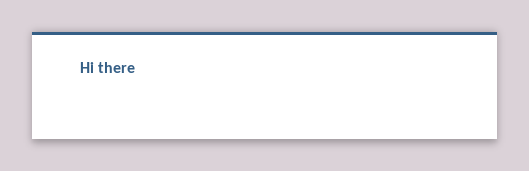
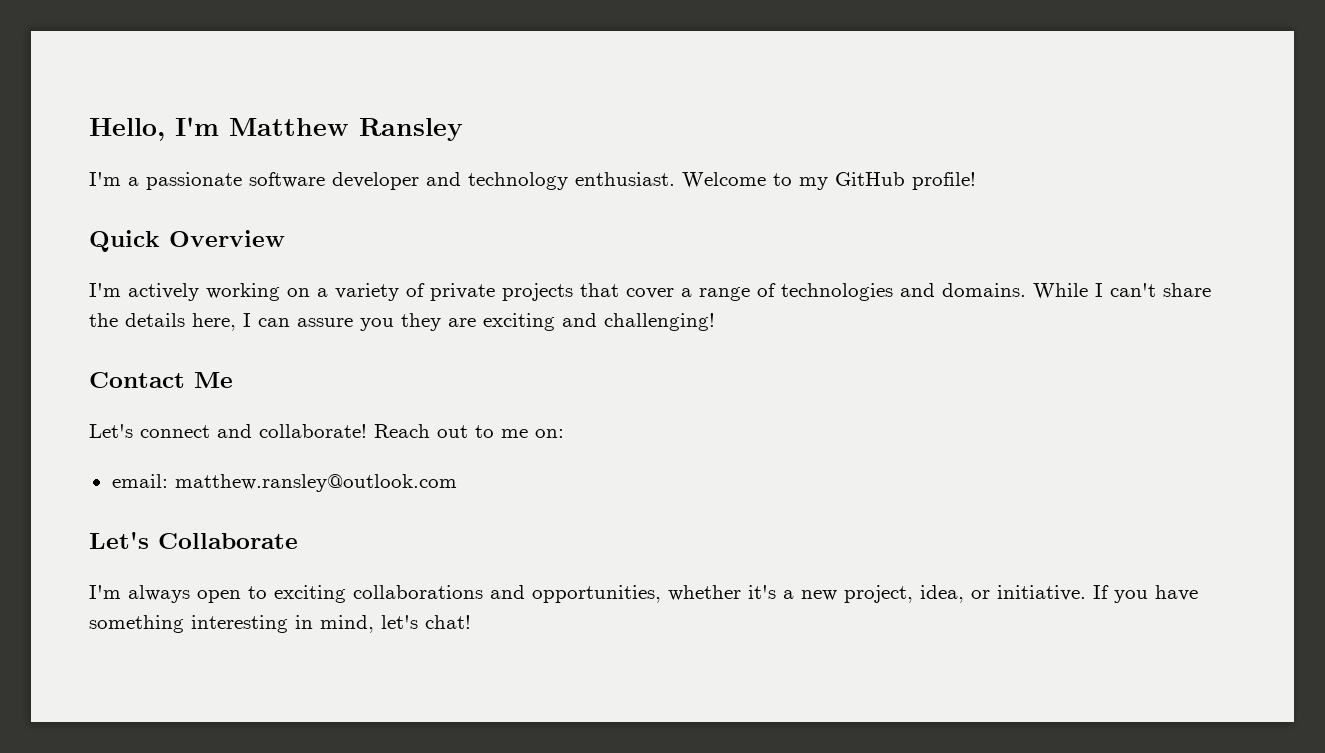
[80,62,136,73] Hi there -> [89,117,463,141] [89,172,976,190] [89,230,285,252] [89,283,1211,301] [89,313,715,331] [89,372,233,388] [89,424,564,438] [111,474,457,492] [89,531,298,549] [89,585,1198,603] [89,615,471,633] Hello, I'm Matthew Ransley // I'm a passionate software developer and technology enthusiast. Welcome to my GitHub profile! // Quick Overview // I'm actively working on a variety of private projects that cover a range of technologies and domains. While I can't share the details here, I can assure you they are exciting and challenging! // Contact Me // Let's connect and collaborate! Reach out to me on: // email: matthew.ransley@outlook.com // Let's Collaborate // I'm always open to exciting collaborations and opportunities, whether it's a new project, idea, or initiative. If you have something interesting in mind, let's chat!

